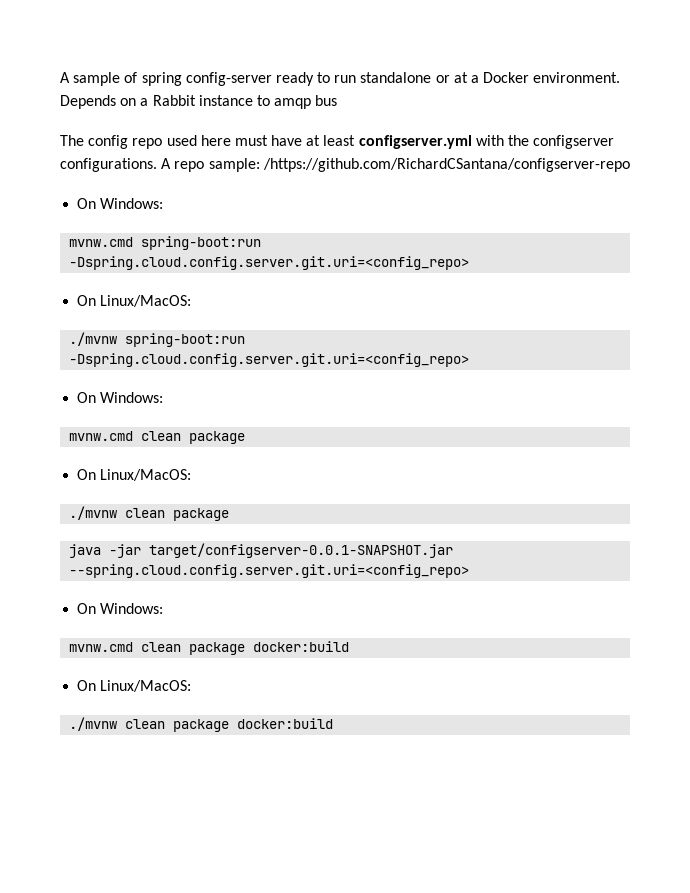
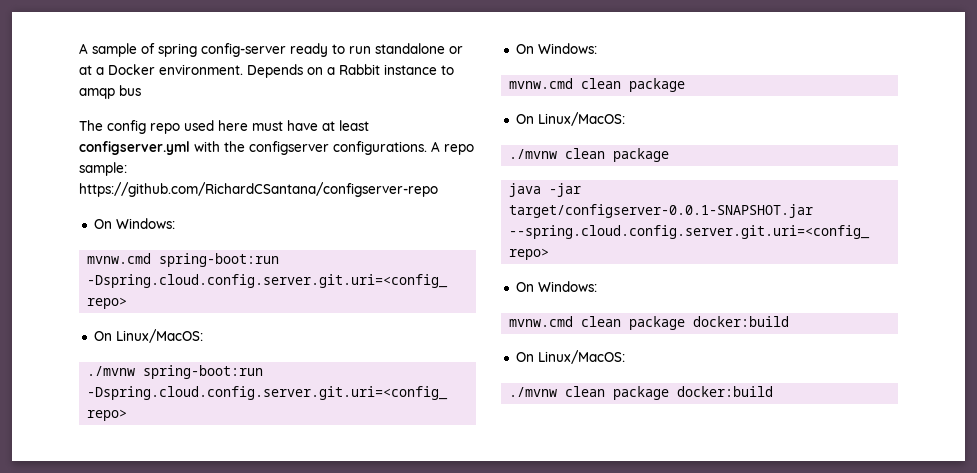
[262,158,630,172] /https://github.com/RichardCSantana/configserver-repo -> [79,182,438,197] https://github.com/RichardCSantana/configserver-repo

